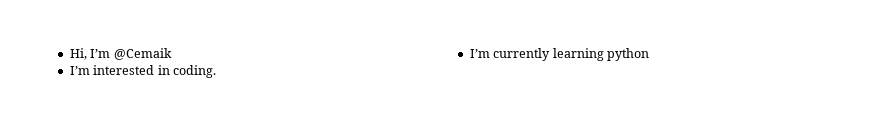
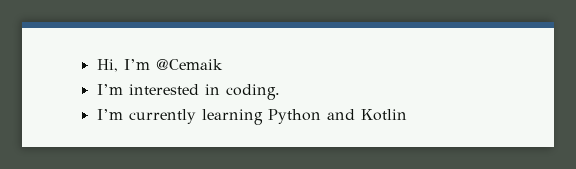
[606,48,649,61] python -> [267,109,407,124] Python and Kotlin

